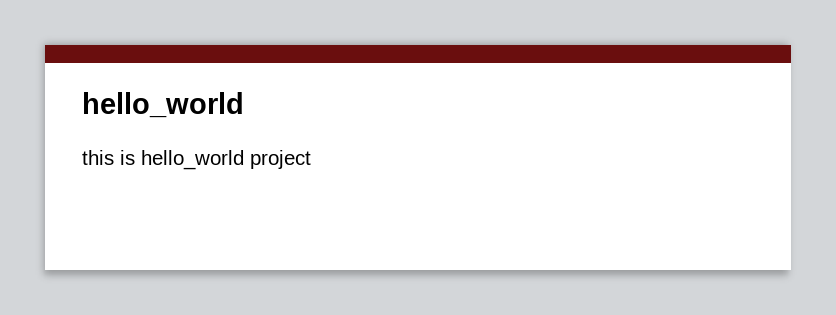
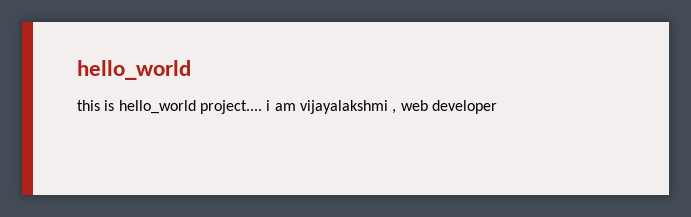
[250,150,311,169] project -> [199,100,497,114] project.... i am vijayalakshmi , web developer

